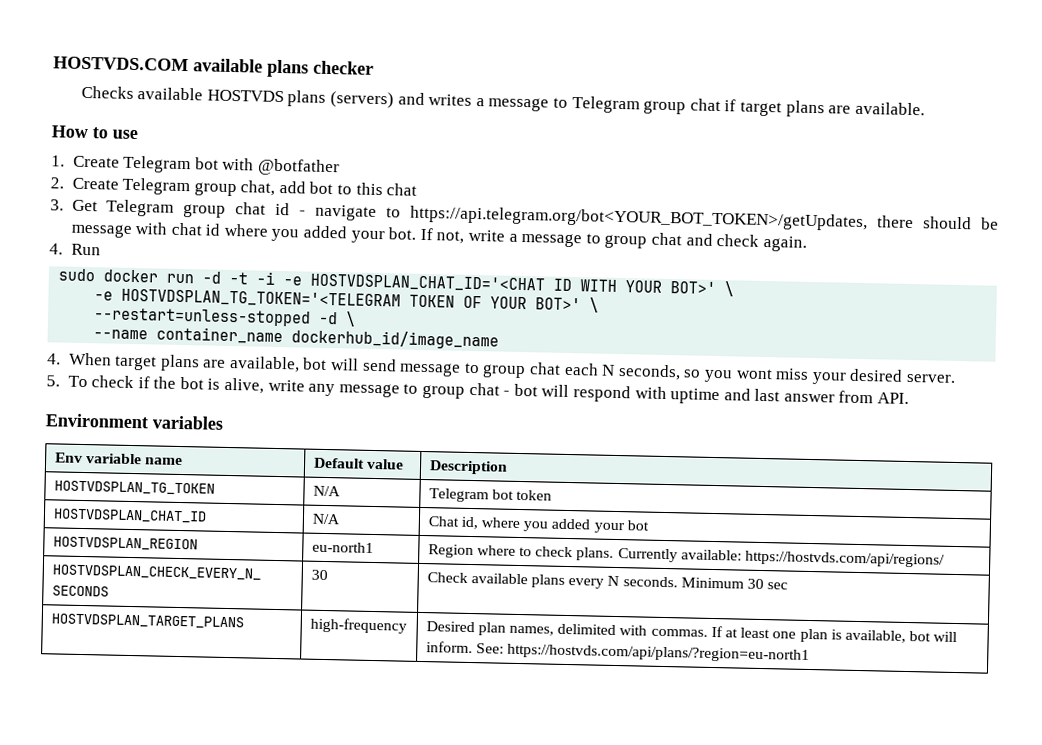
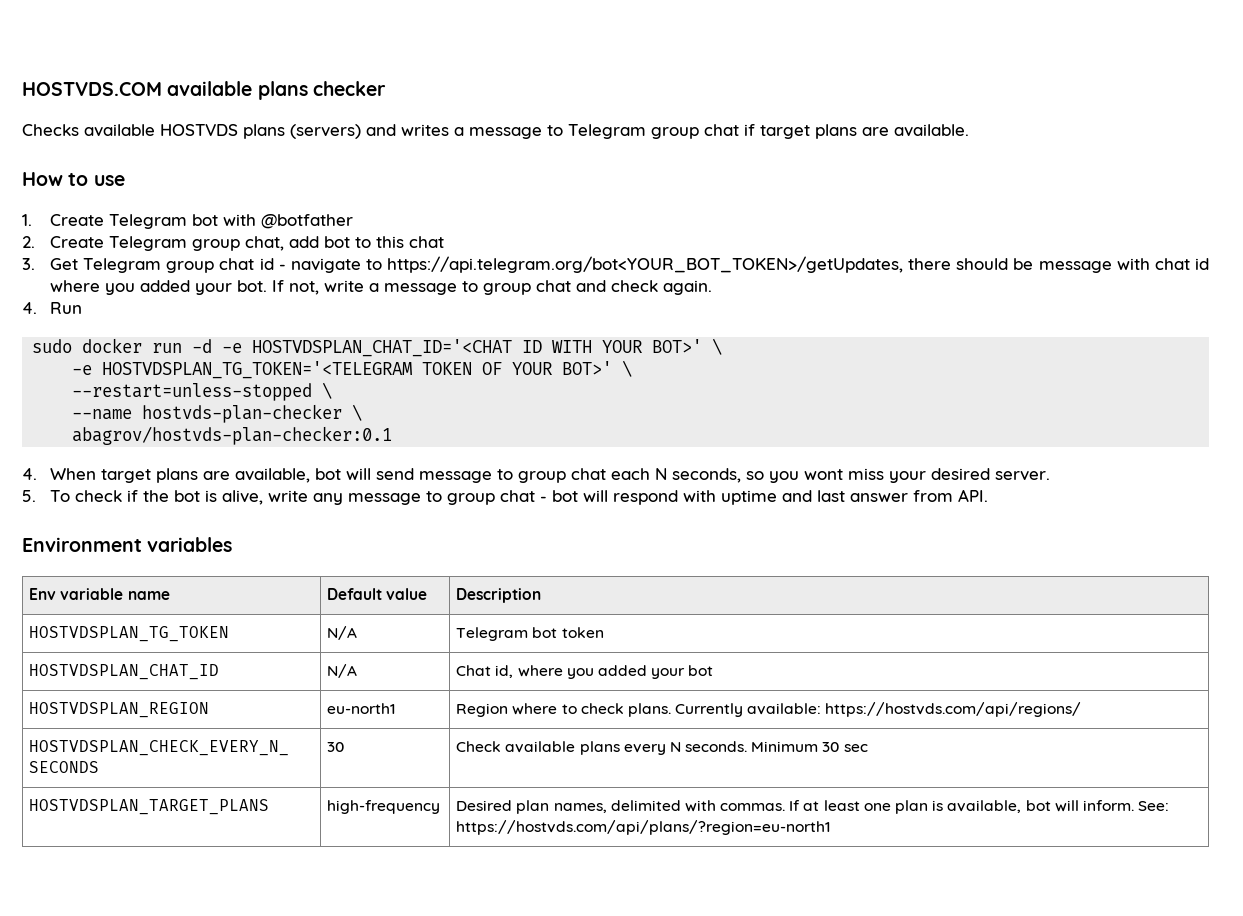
[229,271,277,285] -t -i -> (213, 346) none
[318,311,339,325] -d -> (313, 392) none
[156,326,500,350] container_name dockerhub_id/image_name -> [142,404,363,423] [72,426,393,445] hostvds-plan-checker \ // abagrov/hostvds-plan-checker:0.1

